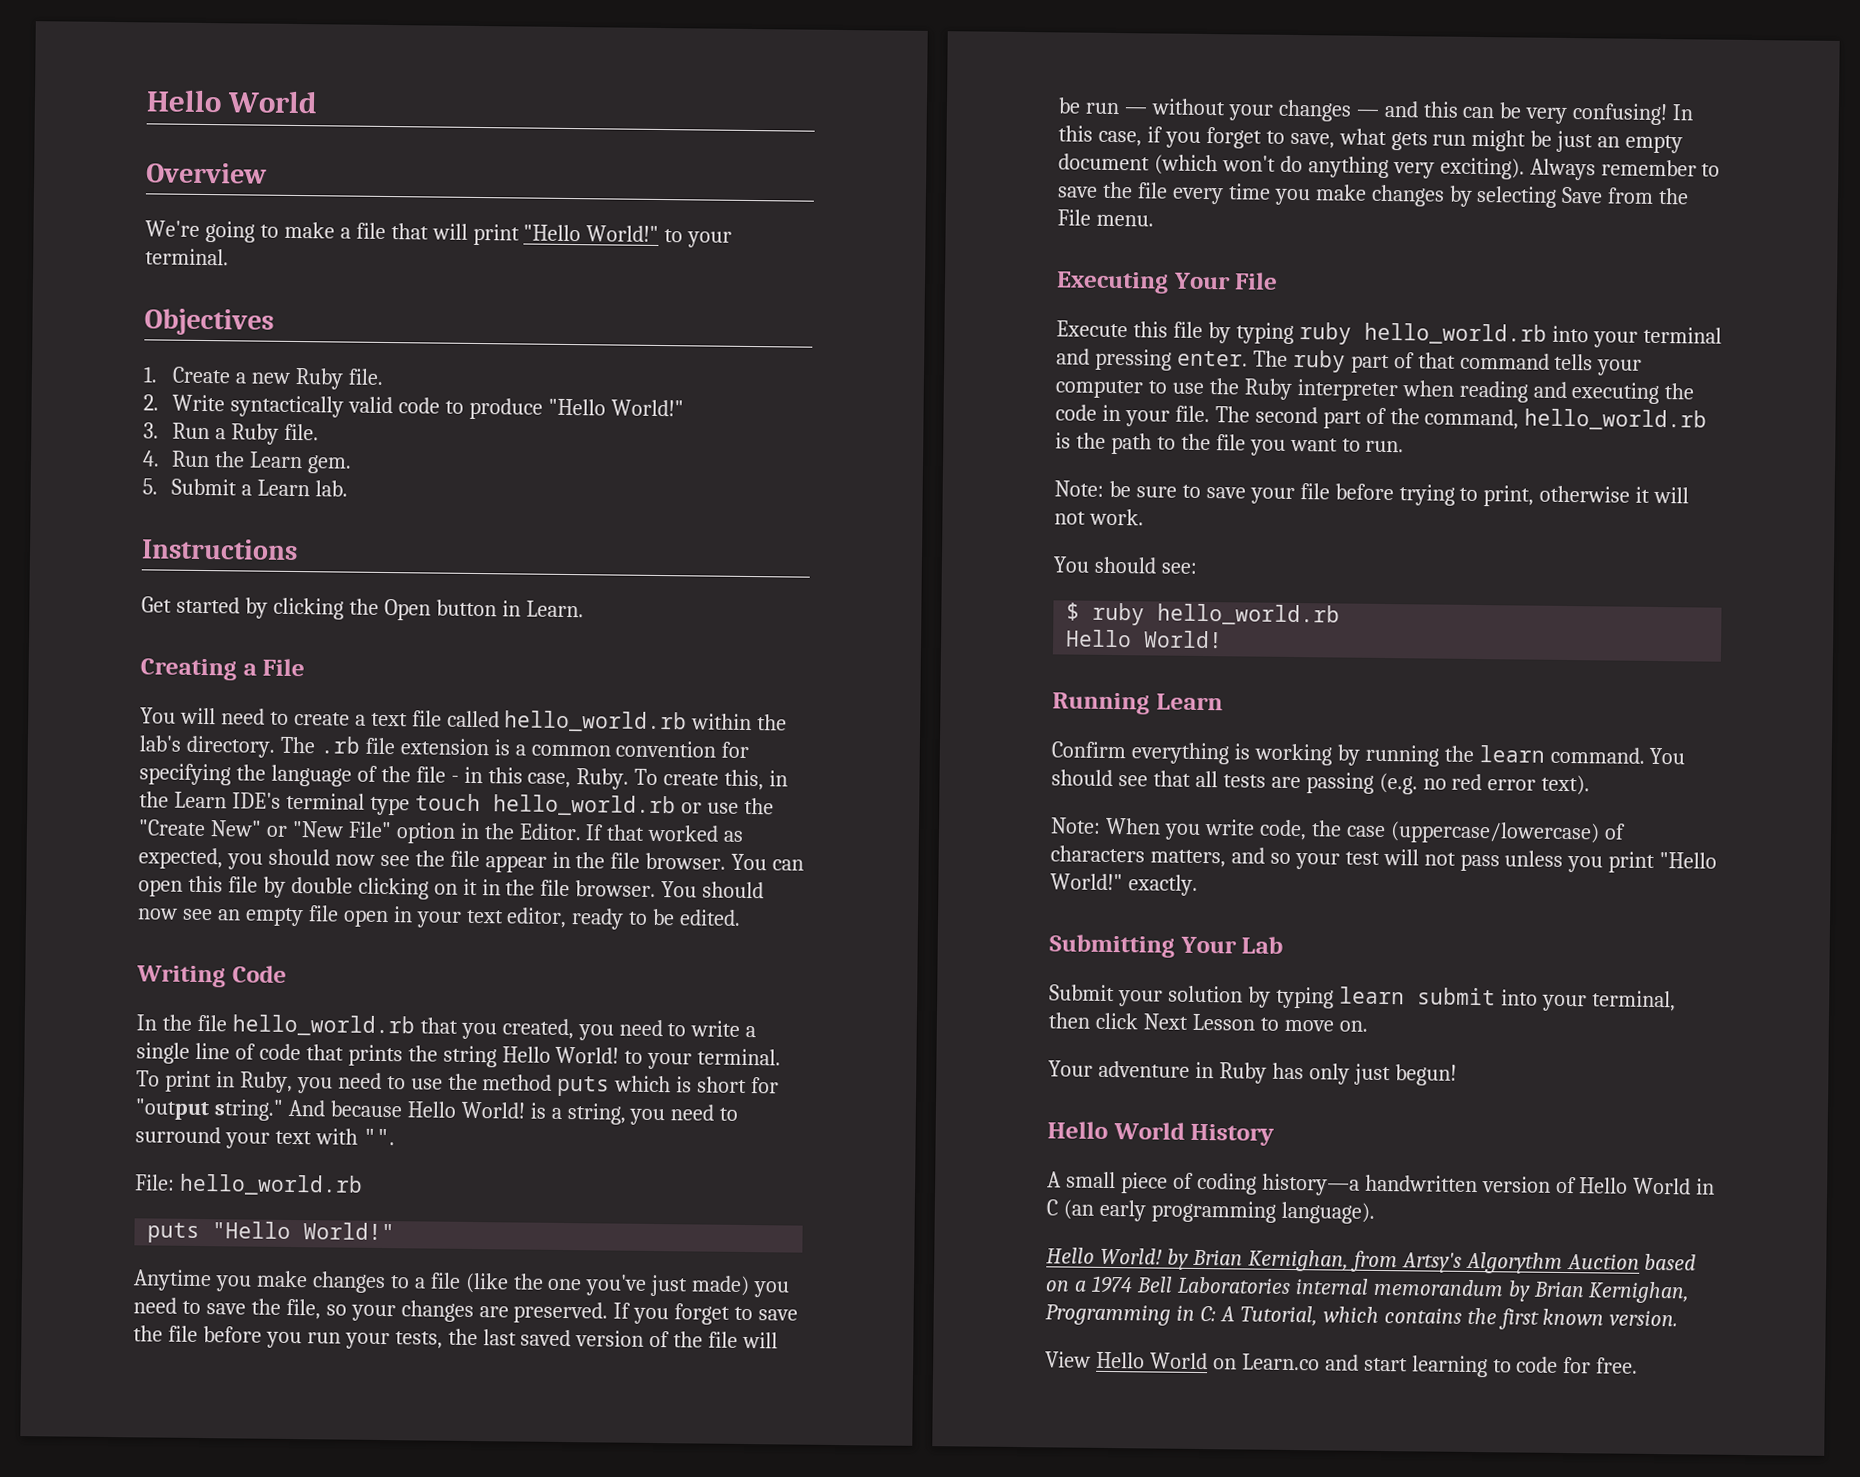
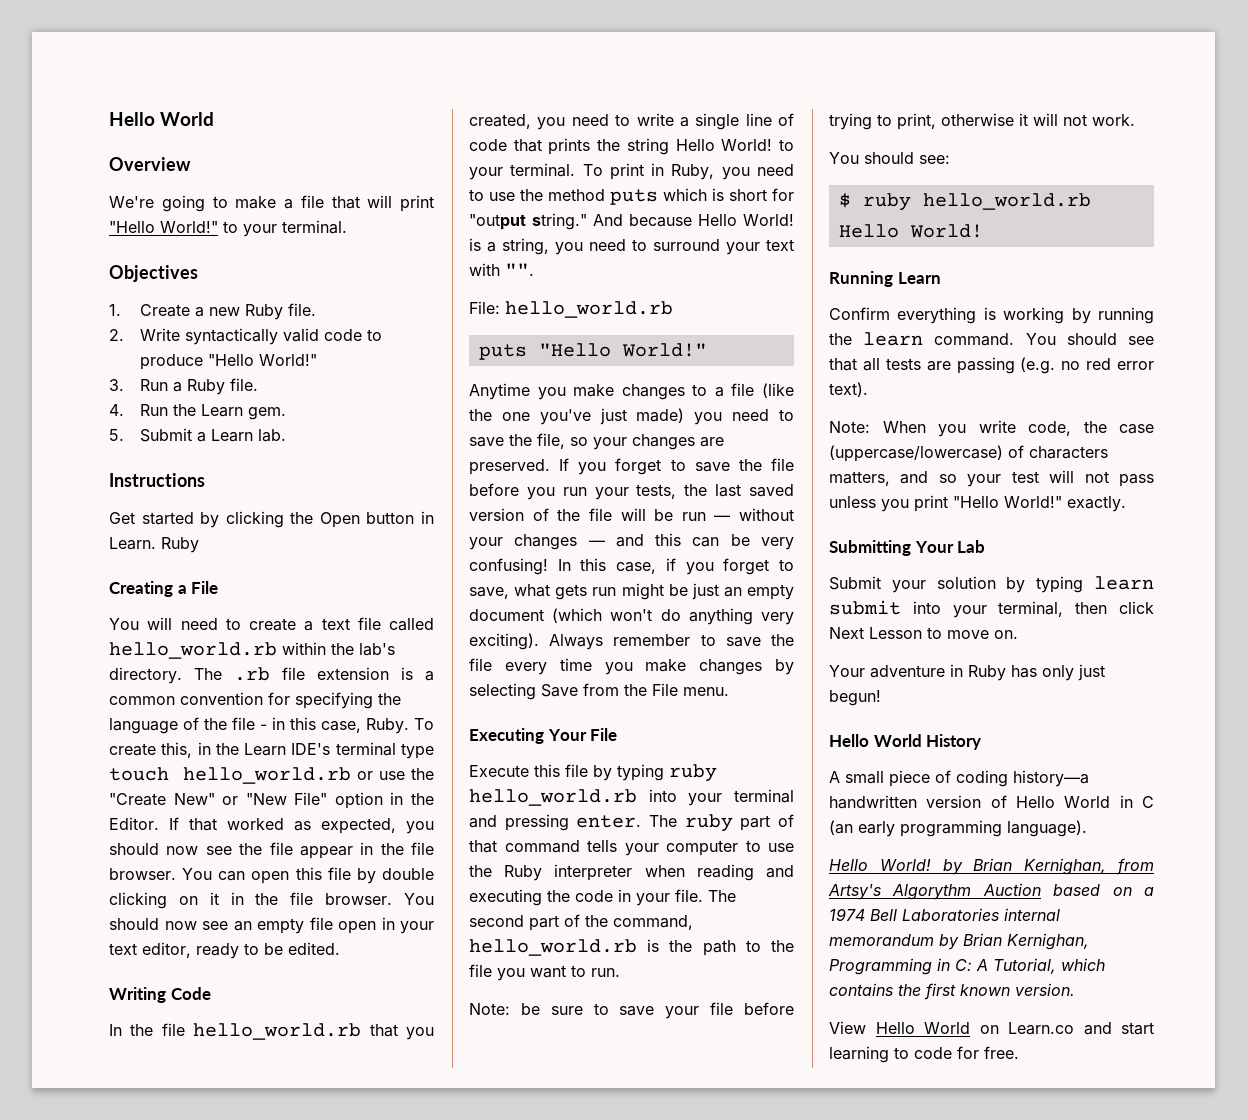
(584, 609) none -> [161,537,199,553] Ruby

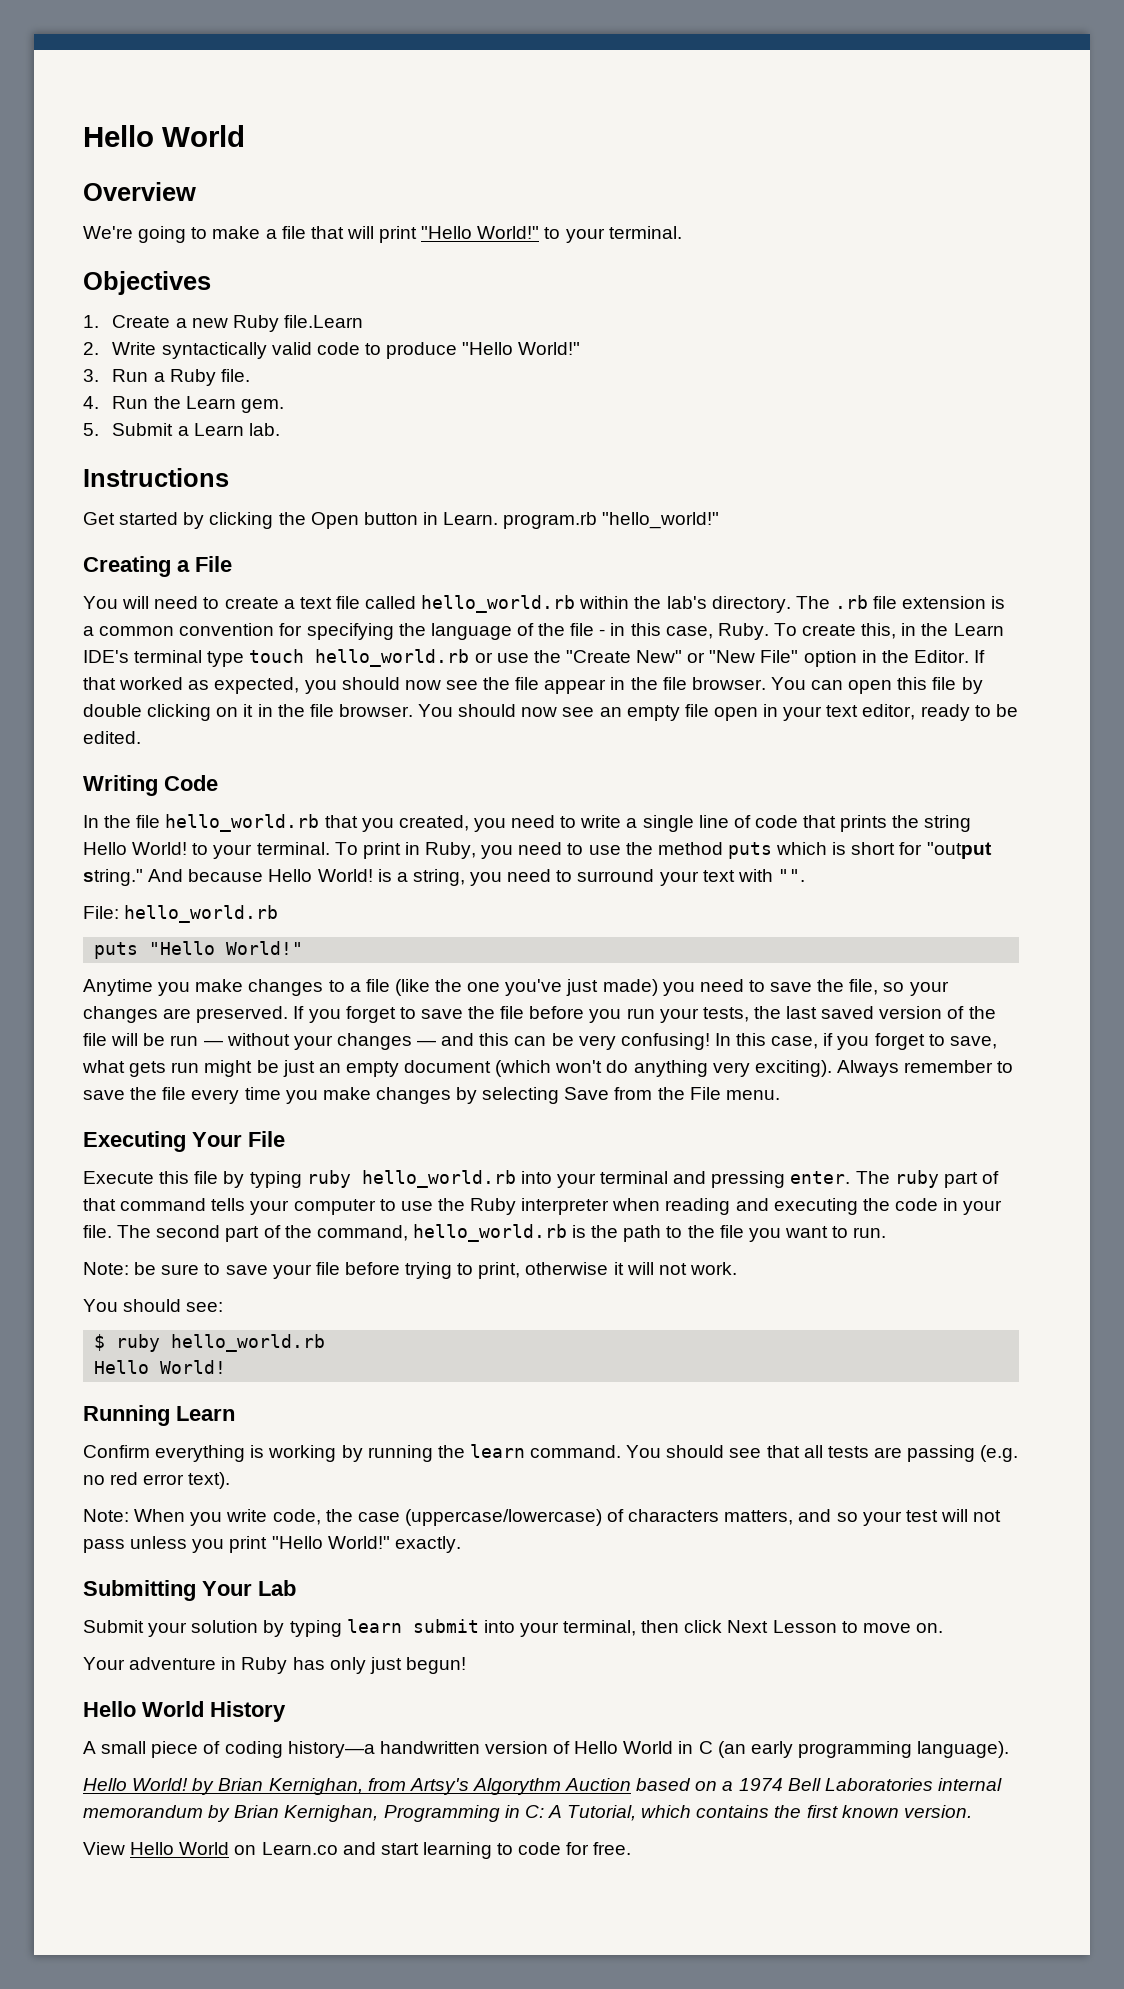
[287,303,316,316] file. -> [283,315,363,328] file.Learn
[161,537,199,553] Ruby -> [503,512,720,529] program.rb "hello_world!"

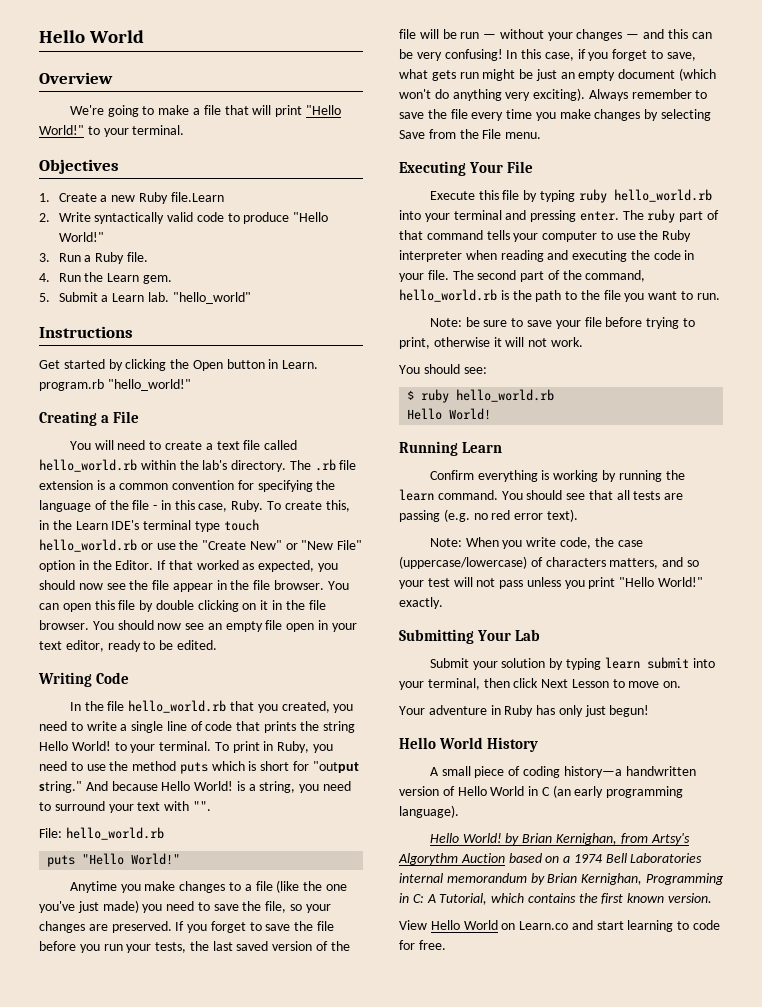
(280, 429) none -> [172,292,251,304] "hello_world"

